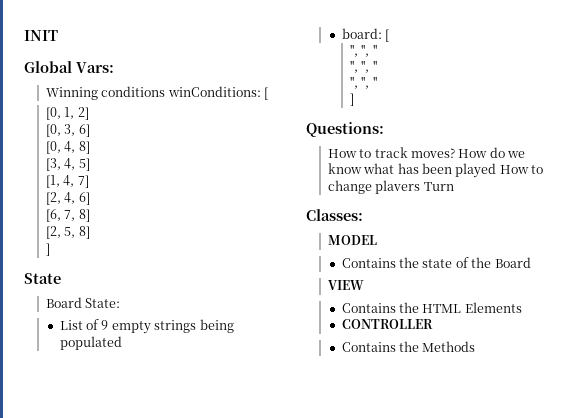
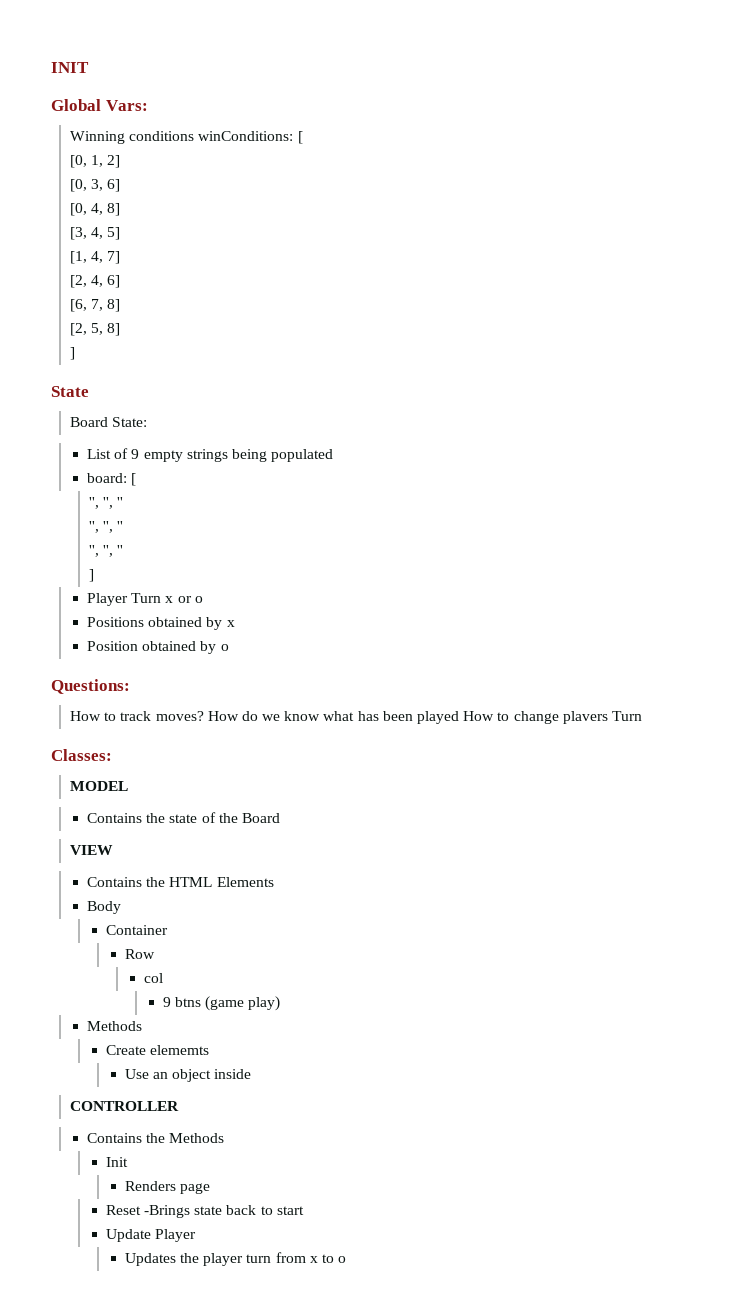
(354, 99) none -> [86,593,203,606] [86,617,235,630] [86,641,229,654] // Player Turn x or o // Positions obtained by x // Position obtained by o
[341,319,433,329] [341,341,476,352] CONTROLLER // Contains the Methods -> [86,901,121,914] [105,925,168,935] [124,949,155,959] [143,973,163,983] [162,996,281,1011] [86,1021,142,1031] [105,1045,210,1055] [124,1069,252,1082] [69,1101,179,1111] [86,1133,225,1143] [105,1157,128,1167] [124,1181,211,1194] [105,1205,304,1218] [105,1229,197,1242] [124,1252,347,1266] Body // Container // Row // col // 9 btns (game play) // Methods // Create elememts // Use an object inside // CONTROLLER // Contains the Methods // Init // Renders page // Reset -Brings state back to start // Update Player // Updates the player turn from x to o

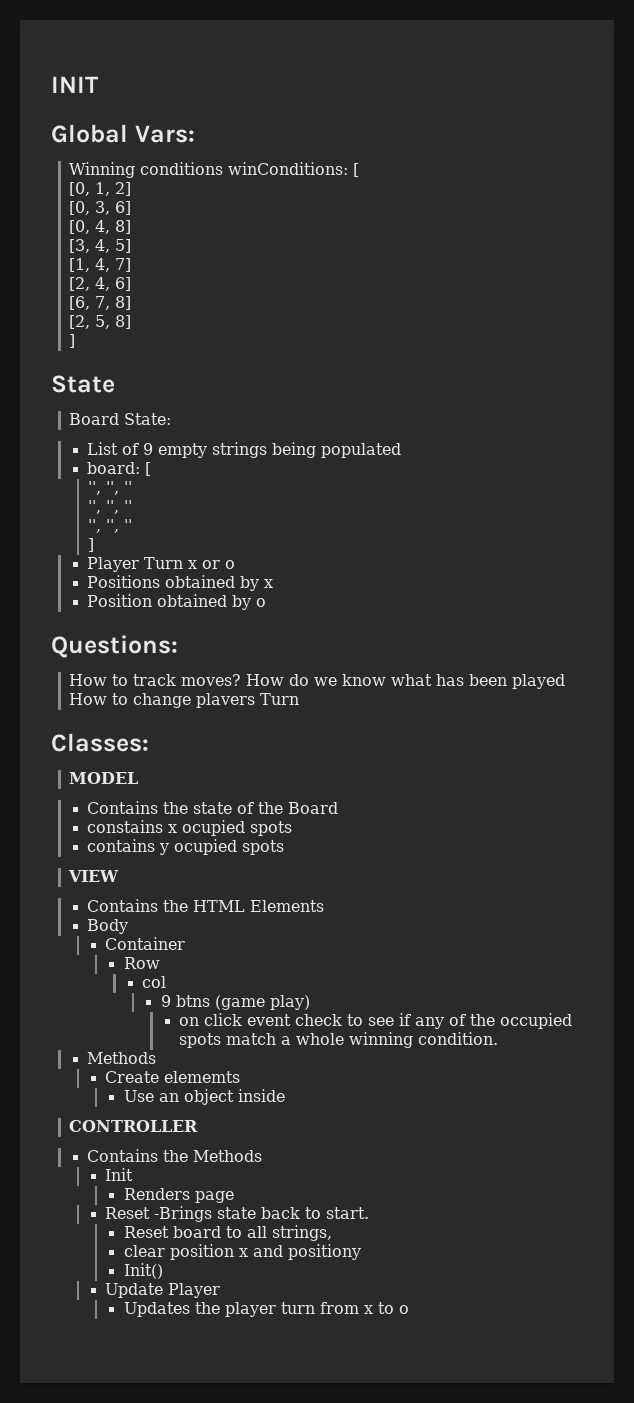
(280, 818) none -> [87,820,293,836] [87,839,285,855] // constains x ocupied spots // contains y ocupied spots
(281, 1003) none -> [179,1013,573,1029] [179,1032,499,1048] // on click event check to see if any of the occupied spots match a whole winning condition.
[276,1206,304,1215] start -> [326,1207,370,1219] [123,1225,332,1241] [123,1244,361,1260] [123,1263,163,1279] start. // Reset board to all strings, // clear position x and positiony // Init()

